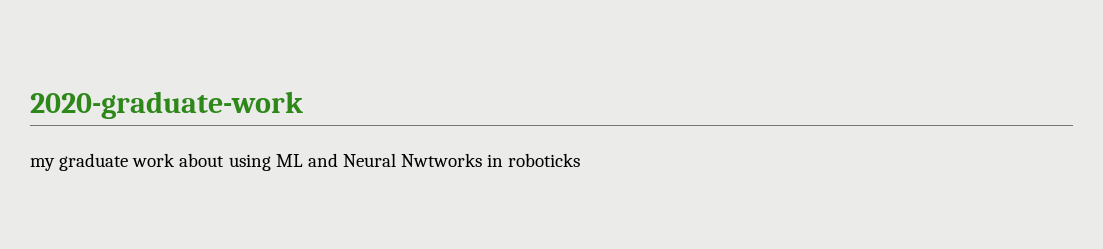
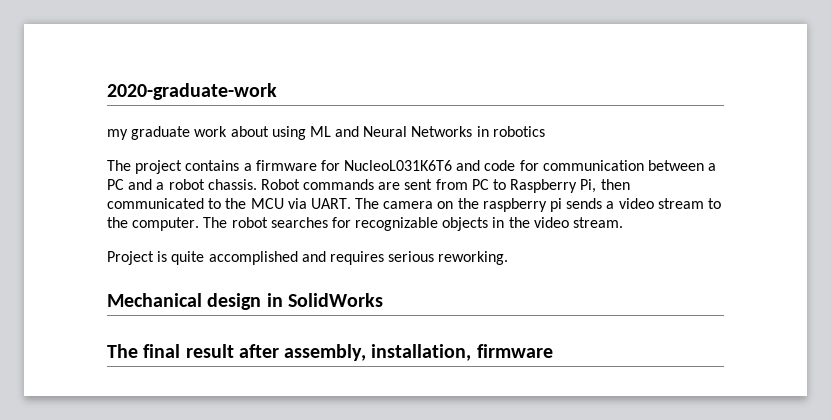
[401,153,581,167] Nwtworks in roboticks -> [411,126,545,137] [107,160,717,174] [107,179,630,193] [107,198,721,212] [107,217,624,231] [107,251,509,265] [107,293,383,310] [107,344,553,361] Networks in robotics // The project contains a firmware for NucleoL031K6T6 and code for communication between a PC and a robot chassis. Robot commands are sent from PC to Raspberry Pi, then communicated to the MCU via UART. The camera on the raspberry pi sends a video stream to the computer. The robot searches for recognizable objects in the video stream. // Project is quite accomplished and requires serious reworking. // Mechanical design in SolidWorks // The final result after assembly, installation, firmware

